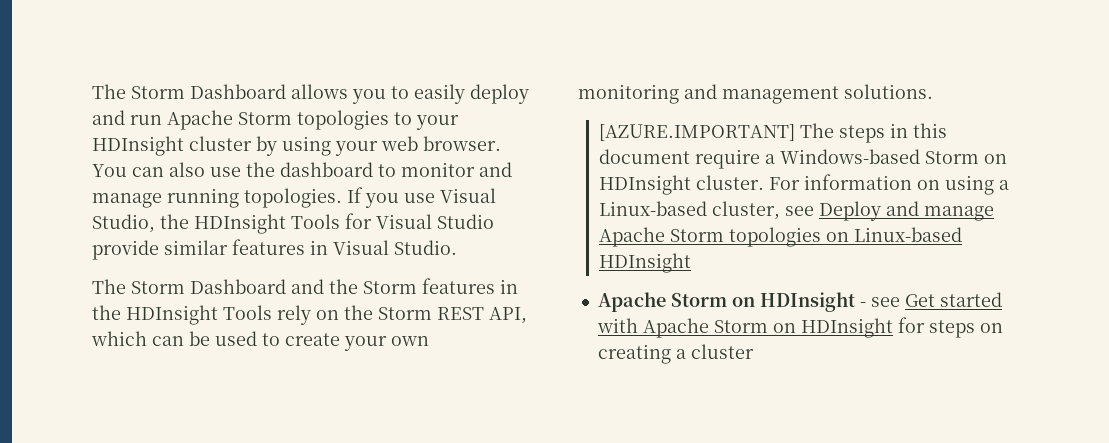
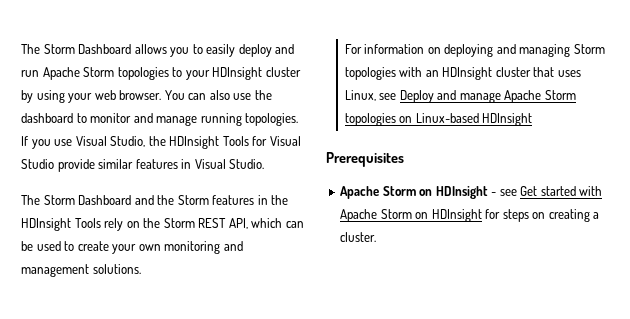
[598,123,947,143] [598,149,1007,169] [598,174,1009,195] [598,201,780,220] [AZURE.IMPORTANT] The steps in this document require a Windows-based Storm on HDInsight cluster. For information on using a Linux-based cluster, -> [344,44,605,57] [344,67,581,80] [344,90,376,101] For information on deploying and managing Storm topologies with an HDInsight cluster that uses Linux,
(691, 263) none -> [326,152,404,167] // Prerequisites
[690,344,754,359] cluster -> [340,232,377,242] cluster.

